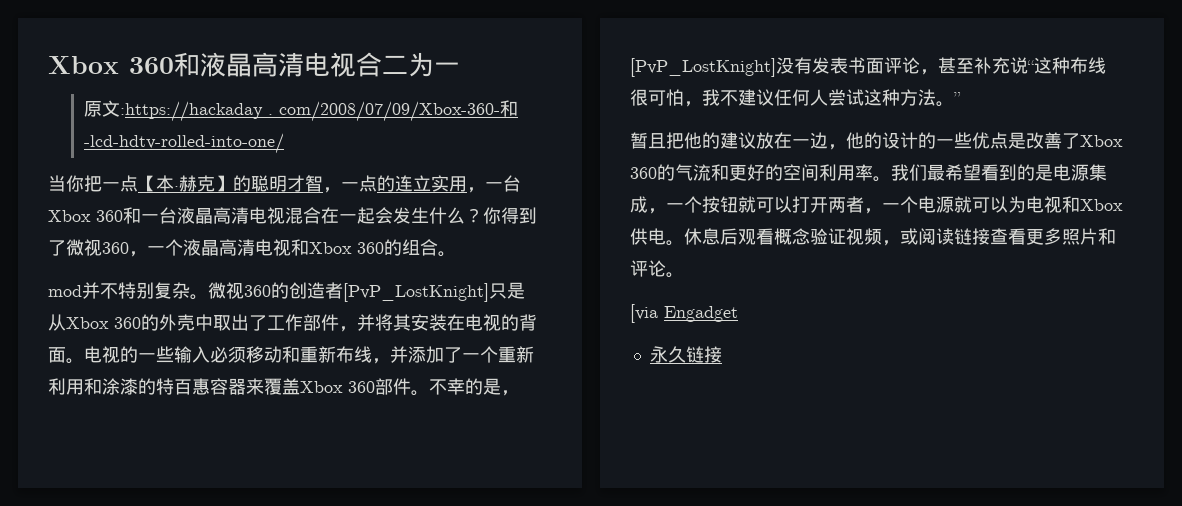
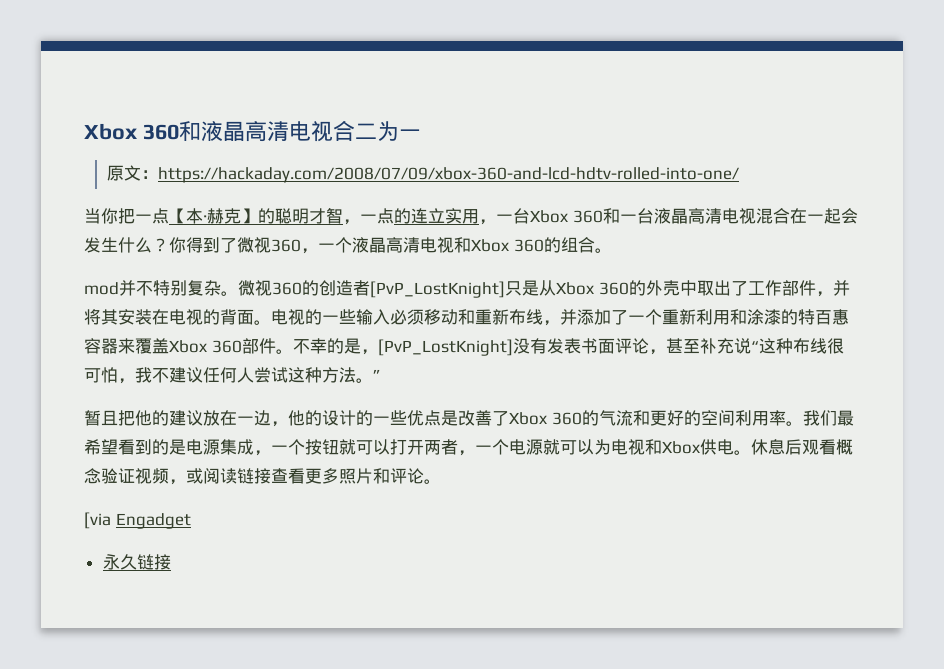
[119,100,518,122] [83,133,284,154] :https://hackaday . com/2008/07/09/Xbox-360-和-lcd-hdtv-rolled-into-one/ -> [140,167,739,183] ：https://hackaday.com/2008/07/09/xbox-360-and-lcd-hdtv-rolled-into-one/

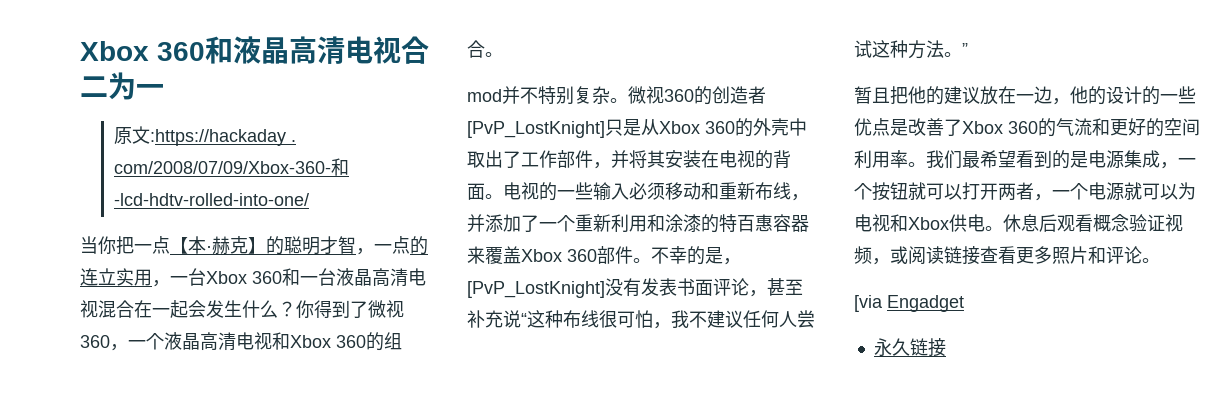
[140,167,739,183] ：https://hackaday.com/2008/07/09/xbox-360-and-lcd-hdtv-rolled-into-one/ -> [149,129,296,146] [113,158,349,176] [113,193,309,206] :https://hackaday . com/2008/07/09/Xbox-360-和-lcd-hdtv-rolled-into-one/

